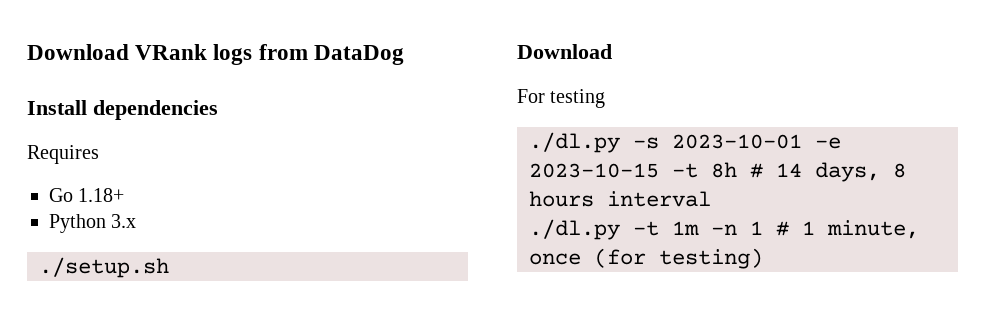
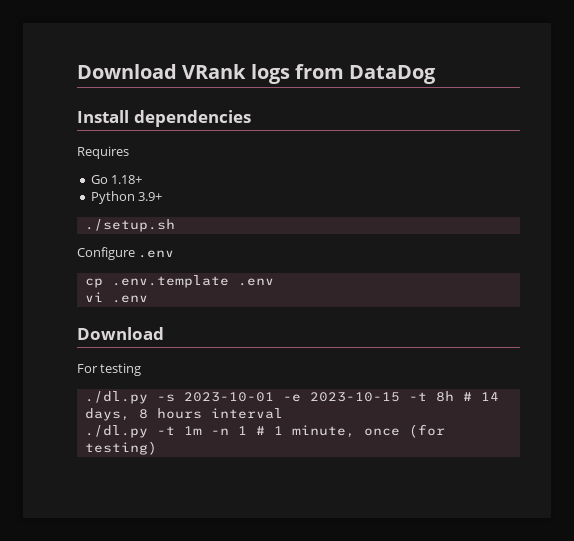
[111,214,137,228] 3.x -> [138,192,163,201] 3.9+
(169, 267) none -> [77,247,175,260] [84,275,274,288] [84,292,148,303] // Configure .env // cp .env.template .env // vi .env

